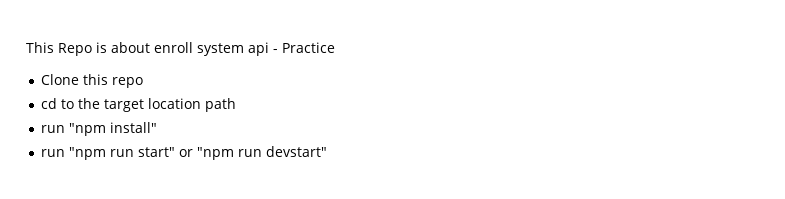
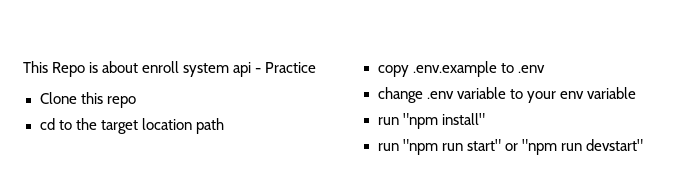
(237, 105) none -> [377,61,545,77] [377,87,636,103] // copy .env.example to .env // change .env variable to your env variable

